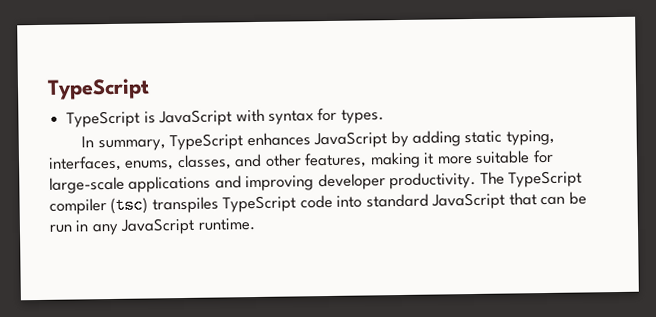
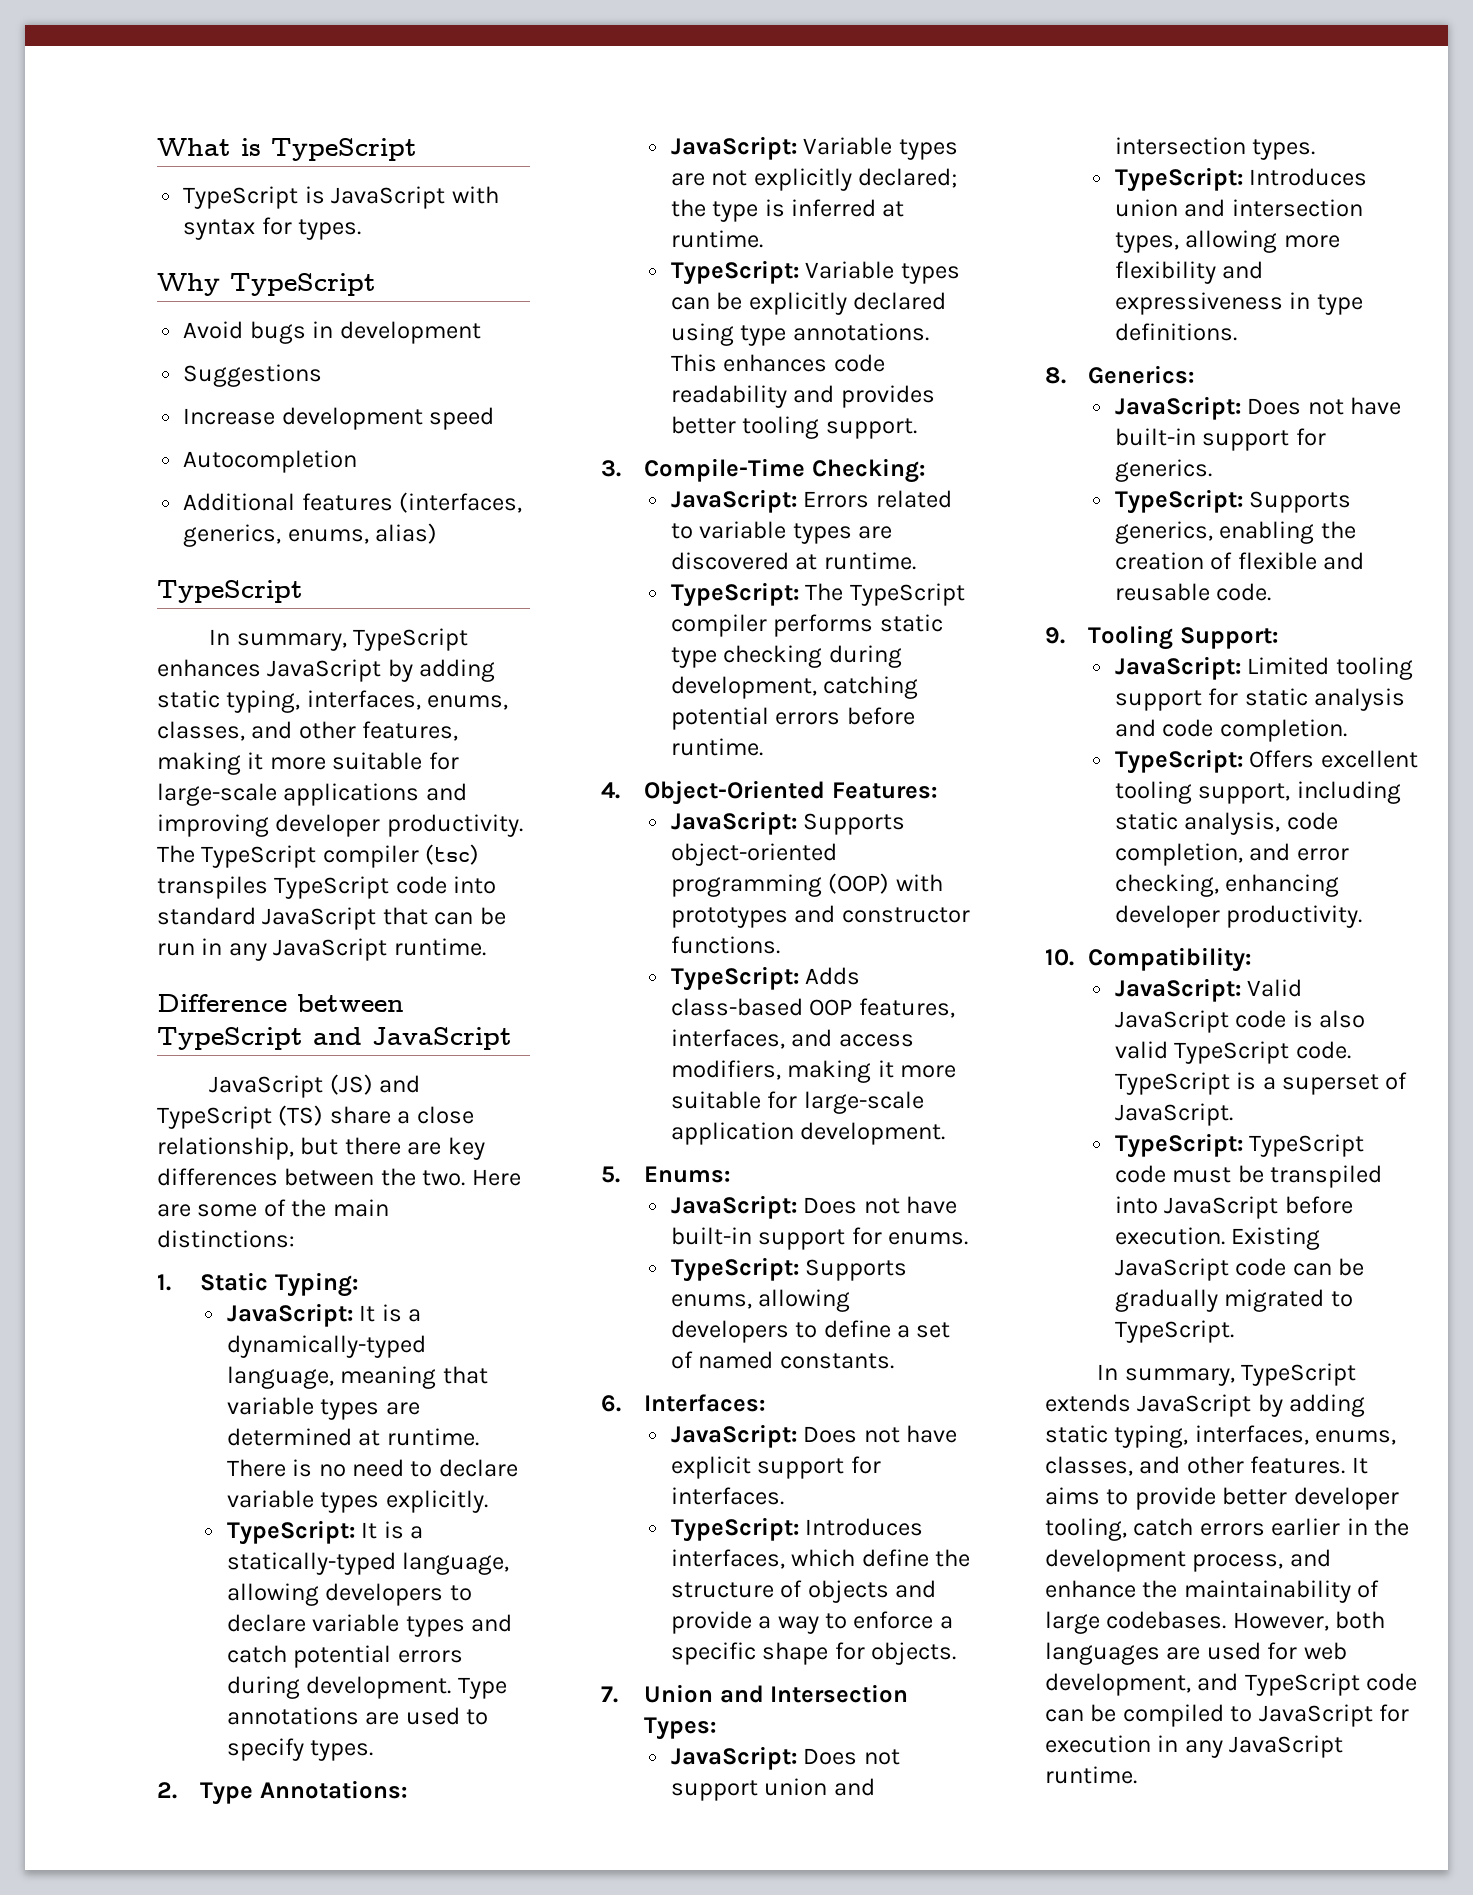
(47, 89) none -> [157,138,261,156] What is
(384, 116) none -> [157,273,376,296] [183,321,481,344] [183,364,323,387] [183,407,495,430] [183,450,358,473] [183,492,523,513] [183,523,438,547] [157,580,303,603] // Why TypeScript // Avoid bugs in development // Suggestions // Increase development speed // Autocompletion // Additional features (interfaces, generics, enums, alias) // TypeScript
(255, 224) none -> [157,994,404,1012] [157,1027,512,1050] [209,1074,421,1098] [157,1105,474,1129] [157,1137,485,1160] [157,1168,521,1186] [157,1199,389,1217] [157,1230,295,1248] [157,1272,358,1297] [226,1303,421,1327] [226,1335,426,1358] [226,1366,488,1389] [226,1397,420,1420] [226,1428,479,1446] [226,1459,518,1477] [226,1490,488,1513] [226,1520,423,1545] [226,1552,510,1575] [226,1583,472,1606] [226,1614,512,1637] [226,1645,463,1668] [226,1676,507,1699] [226,1707,488,1725] [226,1738,374,1761] [157,1780,407,1805] [670,136,958,160] [670,168,957,191] [670,199,905,222] [670,230,763,248] [670,260,960,285] [670,292,946,315] [670,323,929,346] [670,354,885,372] [670,385,935,408] [670,416,917,439] [601,458,925,483] [670,489,952,513] [670,521,892,544] [670,552,916,570] [670,582,965,607] [670,614,943,637] [670,645,902,668] [670,676,919,699] [670,707,915,730] [670,738,763,756] [601,780,937,805] [670,811,906,835] [670,843,837,866] [670,873,943,897] [670,905,970,928] [670,936,780,954] [670,966,861,991] [670,998,955,1018] [670,1029,914,1049] [670,1060,956,1083] [670,1091,924,1114] [670,1122,946,1145] [601,1166,731,1183] [670,1195,957,1219] [670,1227,968,1250] [670,1257,908,1282] [670,1289,851,1312] [670,1320,951,1343] [670,1351,894,1369] [601,1394,766,1412] [670,1424,957,1448] [670,1456,881,1479] [670,1487,784,1505] [670,1517,924,1542] [670,1549,970,1569] [670,1580,936,1603] [670,1611,953,1634] [670,1642,956,1665] [601,1684,909,1703] [644,1717,717,1740] [670,1746,900,1770] [670,1778,875,1801] [1114,137,1316,160] [1114,167,1368,192] [1114,199,1363,217] [1114,230,1340,253] [1114,261,1264,284] [1114,292,1363,315] [1114,323,1237,341] [1045,365,1195,384] [1114,396,1401,420] [1114,428,1326,451] [1114,459,1212,482] [1114,489,1352,514] [1114,521,1356,544] [1114,552,1364,570] [1114,583,1272,601] [1045,625,1278,650] [1114,656,1413,680] [1114,688,1405,711] [1114,719,1347,742] [1114,749,1418,774] [1114,781,1401,804] [1114,812,1338,835] [1114,843,1349,866] [1114,874,1340,897] [1114,905,1363,928] [1045,947,1252,972] [1114,978,1303,1002] [1114,1010,1365,1033] [1114,1041,1351,1064] [1114,1072,1408,1095] [1114,1103,1233,1126] [1114,1133,1365,1158] [1114,1165,1382,1188] [1114,1196,1353,1219] [1114,1227,1321,1250] [1114,1258,1364,1281] [1114,1289,1353,1312] [1114,1320,1234,1343] [1097,1363,1357,1386] [1045,1394,1366,1417] [1045,1425,1397,1448] [1045,1456,1368,1476] [1045,1487,1399,1510] [1045,1518,1410,1541] [1045,1549,1331,1572] [1045,1580,1380,1603] [1045,1611,1386,1634] [1045,1642,1347,1665] [1045,1673,1418,1696] [1045,1704,1410,1727] [1045,1735,1344,1758] [1045,1766,1137,1784] // Difference between TypeScript and JavaScript // JavaScript (JS) and TypeScript (TS) share a close relationship, but there are key differences between the two. Here are some of the main distinctions: // 1. Static Typing: // JavaScript: It is a dynamically-typed language, meaning that variable types are determined at runtime. There is no need to declare variable types explicitly. // TypeScript: It is a statically-typed language, allowing developers to declare variable types and catch potential errors during development. Type annotations are used to specify types. // 2. Type Annotations: // JavaScript: Variable types are not explicitly declared; the type is inferred at runtime. // TypeScript: Variable types can be explicitly declared using type annotations. This enhances code readability and provides better tooling support. // 3. Compile-Time Checking: // JavaScript: Errors related to variable types are discovered at runtime. // TypeScript: The TypeScript compiler performs static type checking during development, catching potential errors before runtime. // 4. Object-Oriented Features: // JavaScript: Supports object-oriented programming (OOP) with prototypes and constructor functions. // TypeScript: Adds class-based OOP features, interfaces, and access modifiers, making it more suitable for large-scale application development. // 5. Enums: // JavaScript: Does not have built-in support for enums. // TypeScript: Supports enums, allowing developers to define a set of named constants. // 6. Interfaces: // JavaScript: Does not have explicit support for interfaces. // TypeScript: Introduces interfaces, which define the structure of objects and provide a way to enforce a specific shape for objects. // 7. Union and Intersection Types: // JavaScript: Does not support union and intersection types. // TypeScript: Introduces union and intersection types, allowing more flexibility and expressiveness in type definitions. // 8. Generics: // JavaScript: Does not have built-in support for generics. // TypeScript: Supports generics, enabling the creation of flexible and reusable code. // 9. Tooling Support: // JavaScript: Limited tooling support for static analysis and code completion. // TypeScript: Offers excellent tooling support, including static analysis, code completion, and error checking, enhancing developer productivity. // 10. Compatibility: // JavaScript: Valid JavaScript code is also valid TypeScript code. TypeScript is a superset of JavaScript. // TypeScript: TypeScript code must be transpiled into JavaScript before execution. Existing JavaScript code can be gradually migrated to TypeScript. // In summary, TypeScript extends JavaScript by adding static typing, interfaces, enums, classes, and other features. It aims to provide better developer tooling, catch errors earlier in the development process, and enhance the maintainability of large codebases. However, both languages are used for web development, and TypeScript code can be compiled to JavaScript for execution in any JavaScript runtime.

